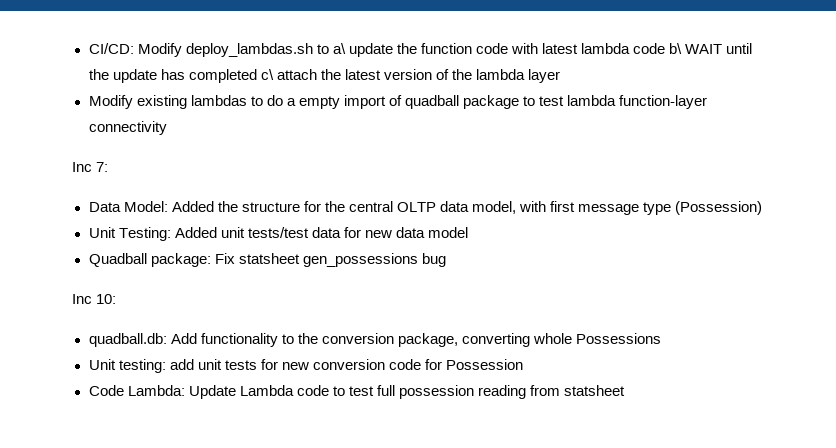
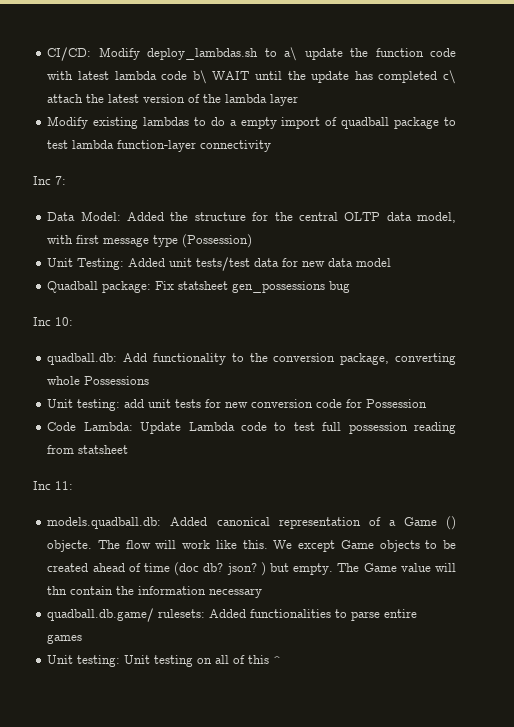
(626, 390) none -> [33,481,73,490] [47,516,457,530] [47,540,457,552] [47,562,456,576] [47,586,263,598] [47,608,418,622] [47,634,83,644] [47,655,282,667] // Inc 11: // models.quadball.db: Added canonical representation of a Game () objecte. The flow will work like this. We except Game objects to be created ahead of time (doc db? json? ) but empty. The Game value will thn contain the information necessary // quadball.db.game/ rulesets: Added functionalities to parse entire games // Unit testing: Unit testing on all of this ^

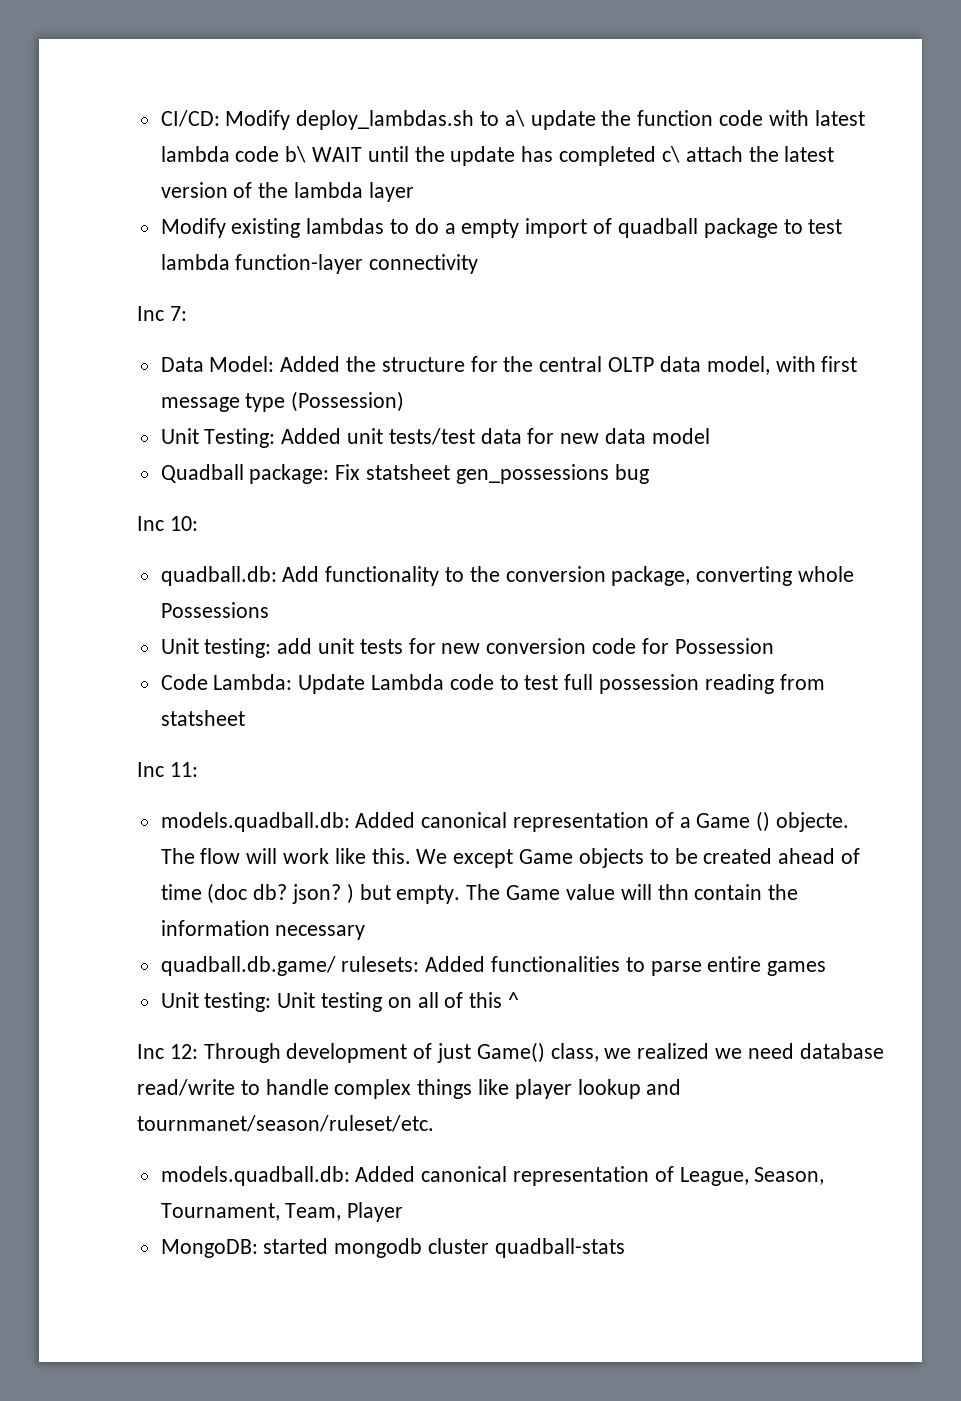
(282, 660) none -> [137,1042,884,1063] [137,1079,682,1099] [137,1115,434,1132] [160,1166,825,1186] [160,1202,404,1222] [160,1238,625,1258] // Inc 12: Through development of just Game() class, we realized we need database read/write to handle complex things like player lookup and tournmanet/season/ruleset/etc. // models.quadball.db: Added canonical representation of League, Season, Tournament, Team, Player // MongoDB: started mongodb cluster quadball-stats

